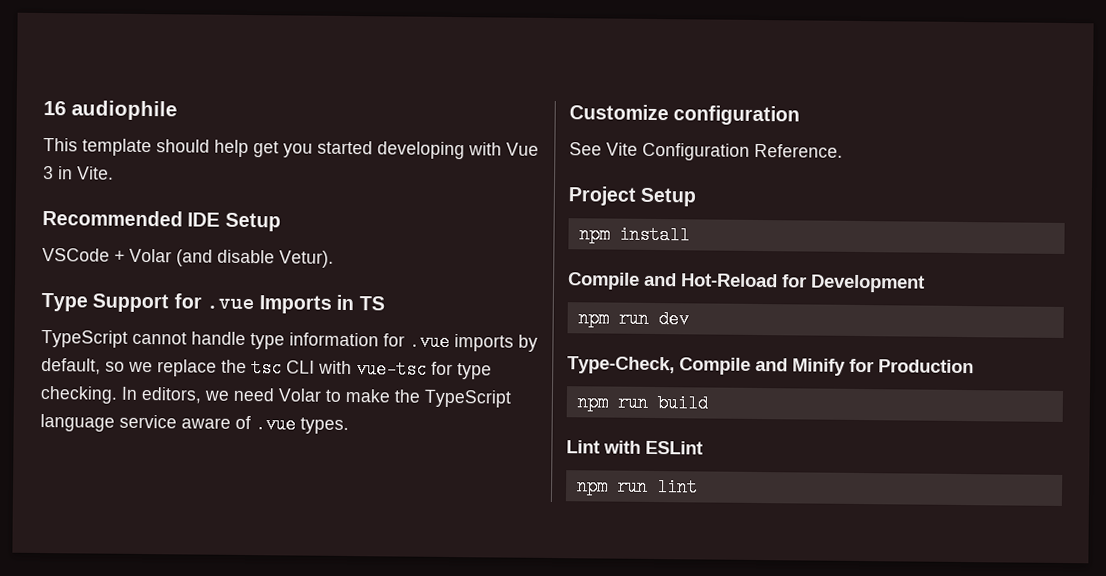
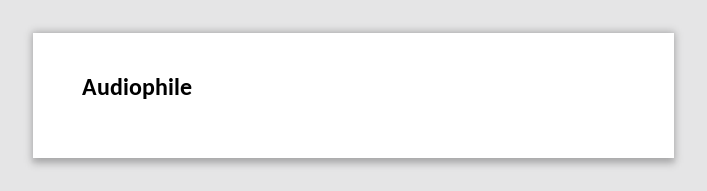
[43,100,177,121] [43,138,539,160] [43,166,114,180] [42,210,281,232] [42,248,334,268] [41,293,385,314] [41,330,538,352] [41,358,492,380] [40,386,511,408] [40,413,349,435] [569,104,801,126] [569,142,843,161] [568,186,697,207] [578,225,690,245] [567,272,925,293] [577,309,689,329] [567,356,974,376] [576,393,708,413] [566,440,703,455] [575,477,698,497] 16 audiophile // This template should help get you started developing with Vue 3 in Vite. // Recommended IDE Setup // VSCode + Volar (and disable Vetur). // Type Support for .vue Imports in TS // TypeScript cannot handle type information for .vue imports by default, so we replace the tsc CLI with vue-tsc for type checking. In editors, we need Volar to make the TypeScript language service aware of .vue types. // Customize configuration // See Vite Configuration Reference. // Project Setup // npm install // Compile and Hot-Reload for Development // npm run dev // Type-Check, Compile and Minify for Production // npm run build // Lint with ESLint // npm run lint -> [82,78,192,99] Audiophile

